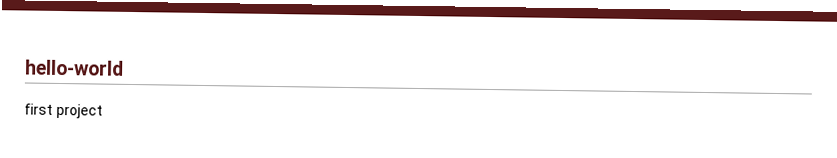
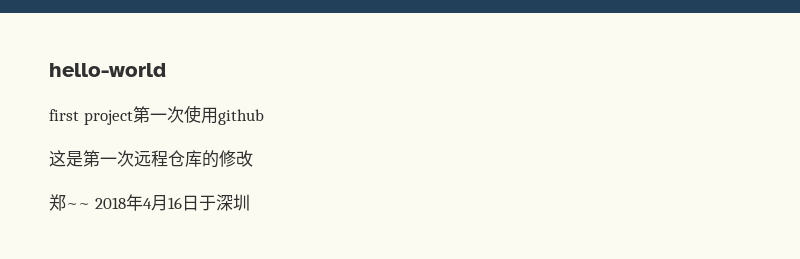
(103, 111) none -> [132,105,264,125] [49,150,253,168] [49,194,250,211] 第一次使用github // 这是第一次远程仓库的修改 // 郑~~ 2018年4月16日于深圳

